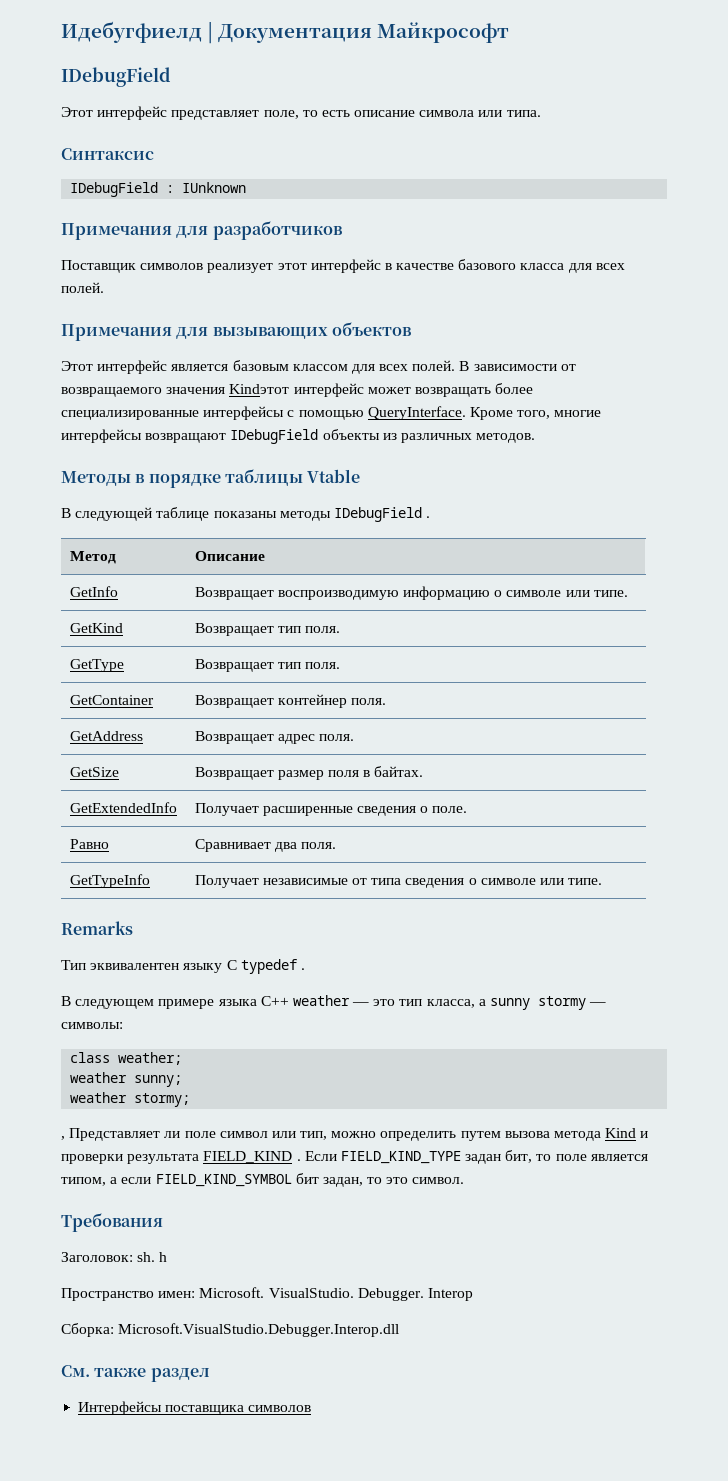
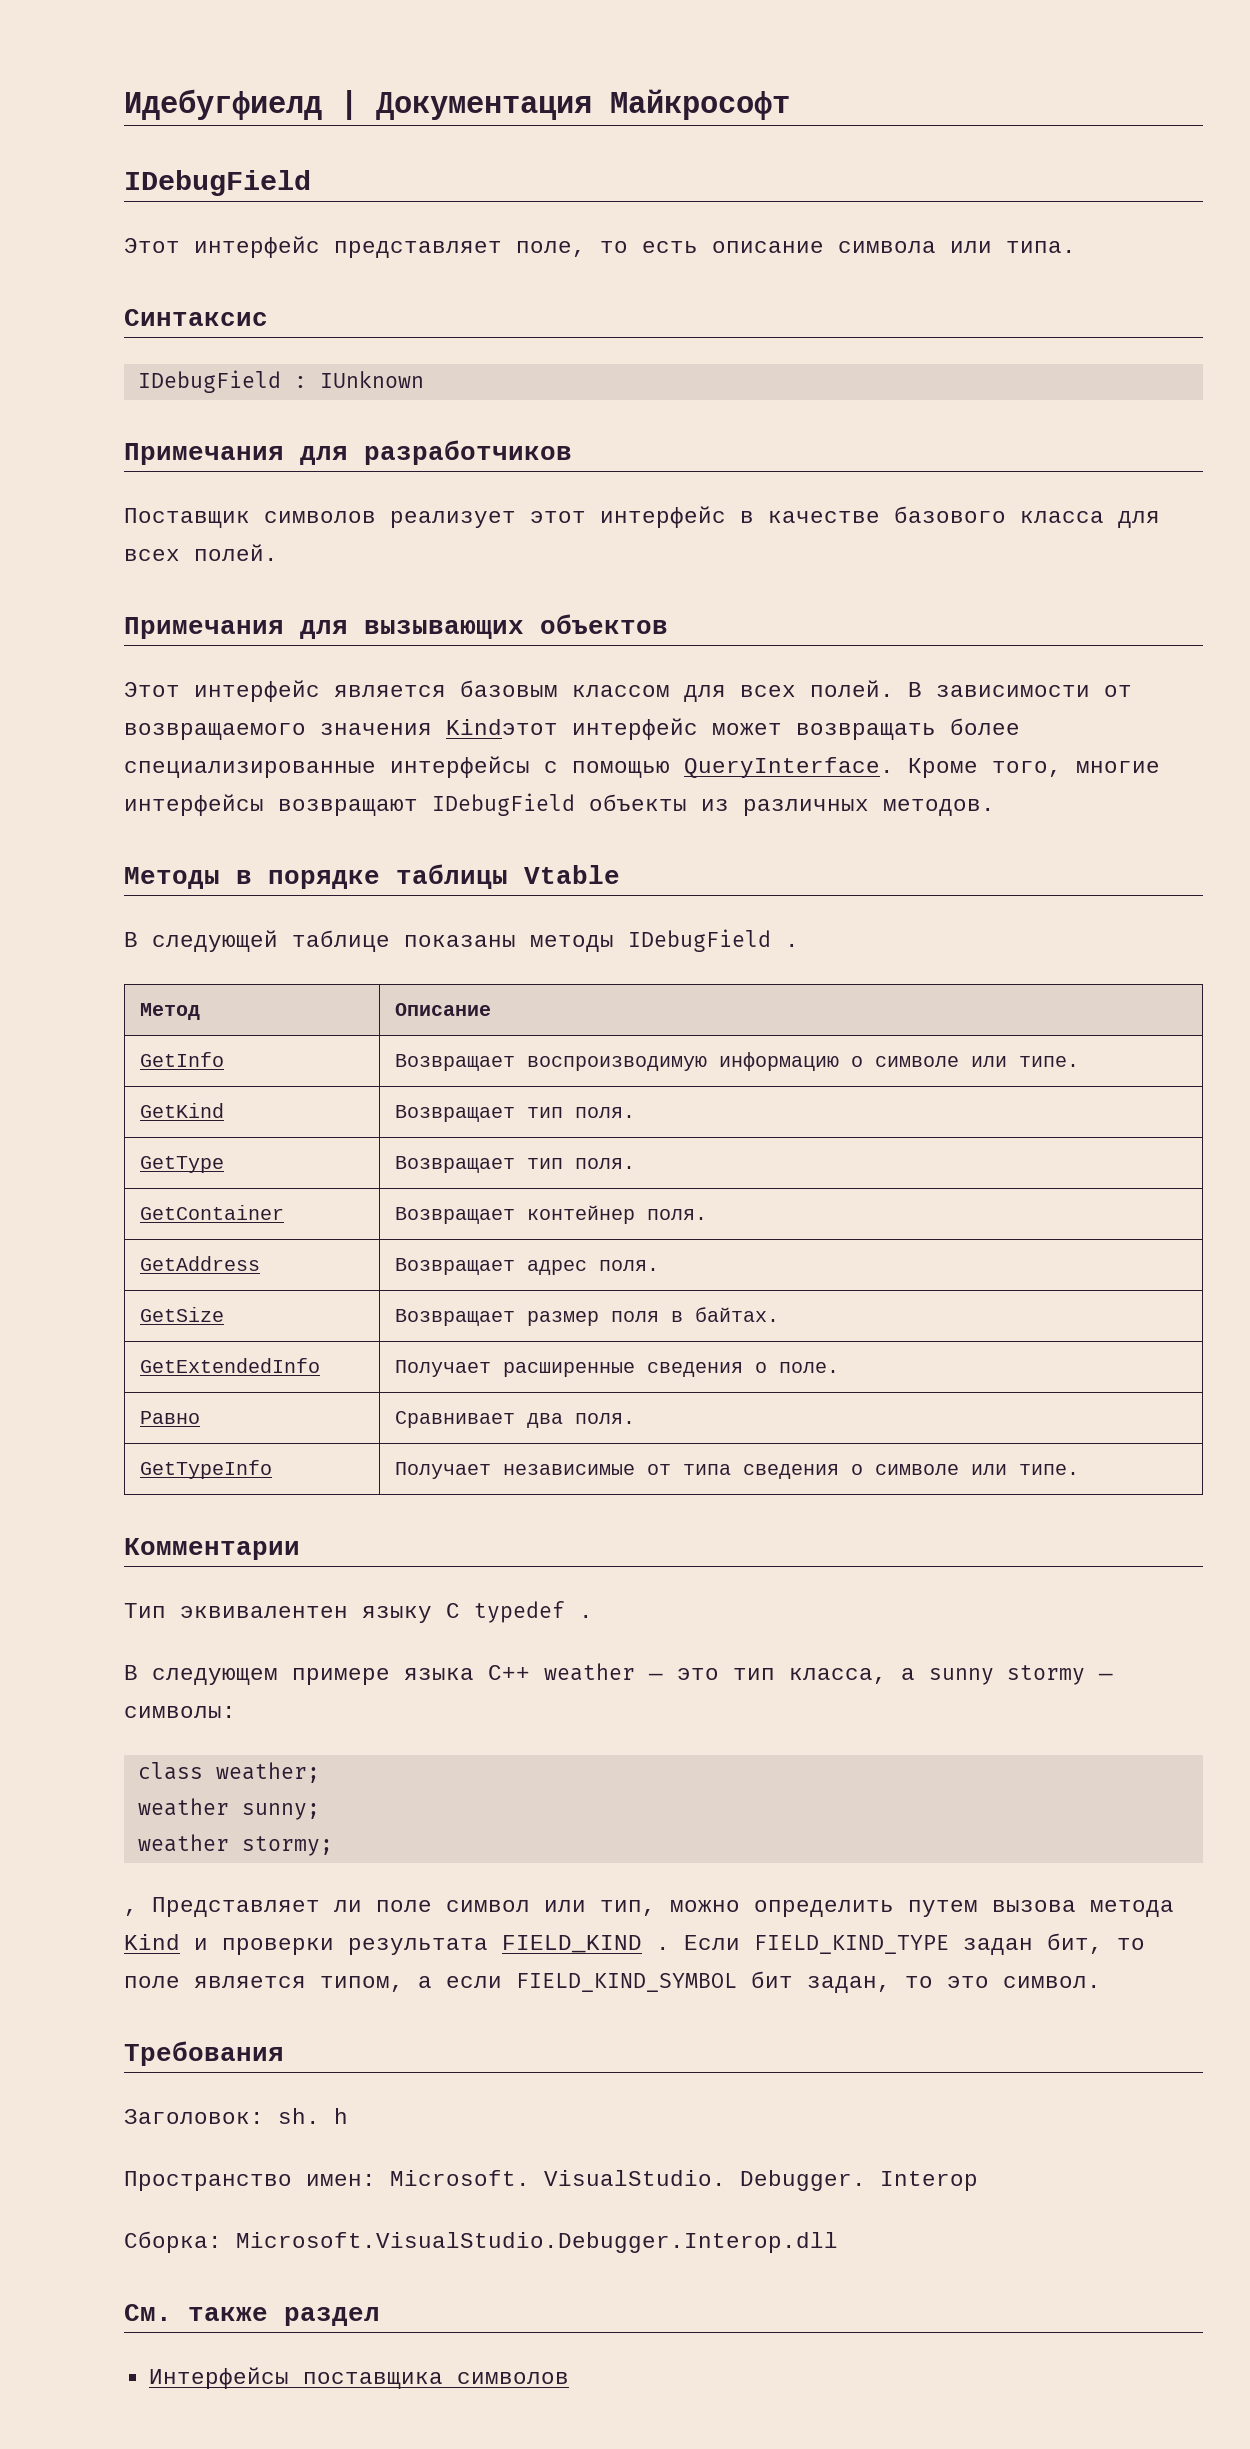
[61,921,133,935] Remarks -> [124,1538,300,1560] Комментарии

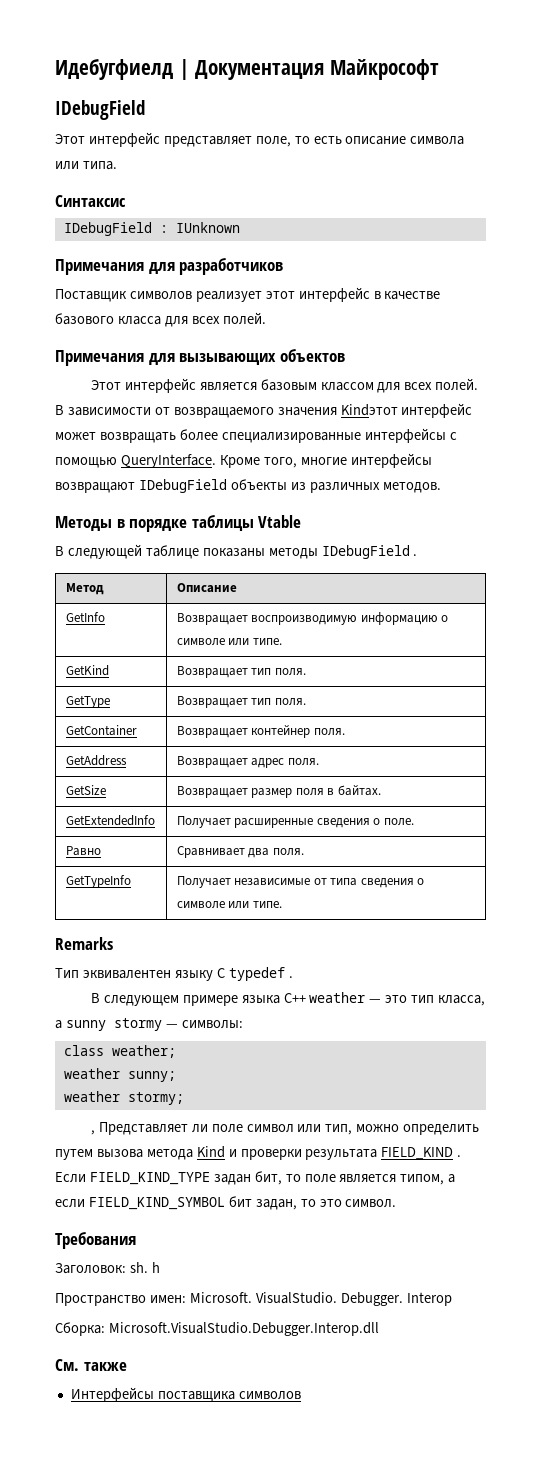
[124,1538,300,1560] Комментарии -> [55,937,113,950] Remarks
[284,2307,380,2326] раздел -> (127, 1366) none

